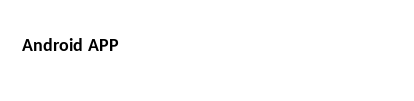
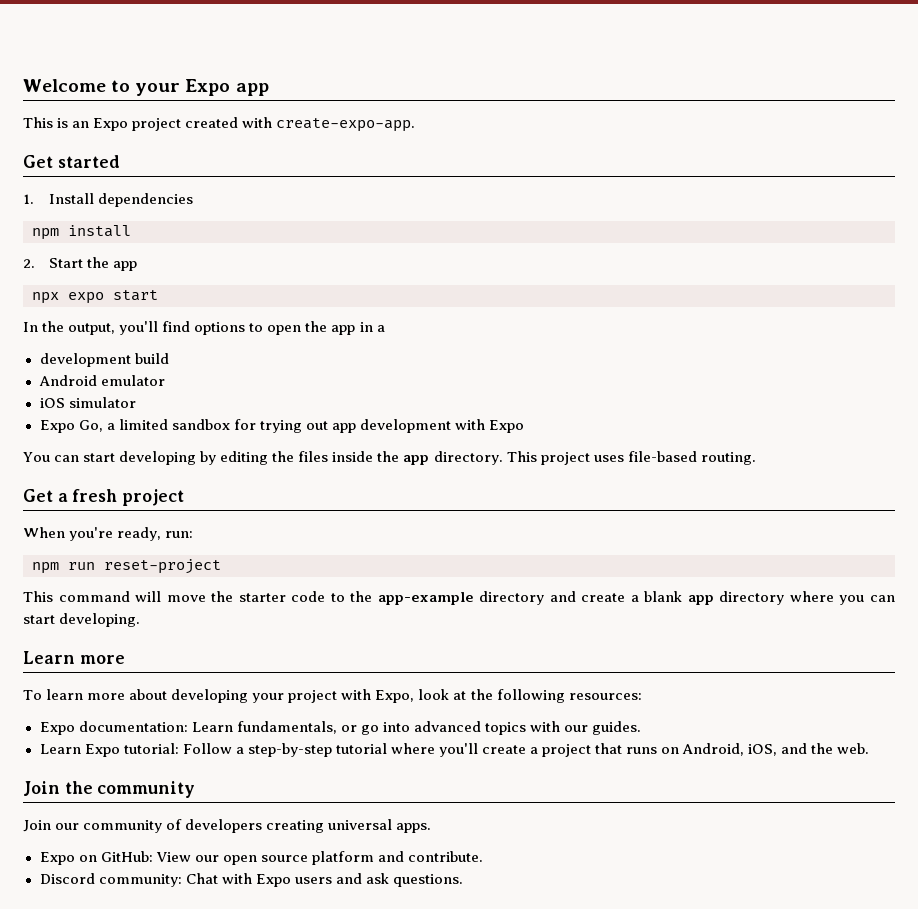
[22,38,119,51] Android APP -> [23,79,269,96] [23,117,416,132] [23,155,120,168] [23,193,194,207] [32,225,131,240] [23,257,138,271] [32,290,158,304] [23,321,385,335] [39,353,169,367] [38,375,165,386] [39,397,136,408] [39,419,525,433] [23,451,756,465] [23,489,185,506] [23,527,194,541] [32,559,221,574] [23,591,895,605] [23,613,141,627] [23,651,125,664] [23,689,642,703] [39,721,642,735] [39,743,870,757] [23,781,196,798] [23,819,432,833] [39,851,483,865] [39,873,463,887] Welcome to your Expo app // This is an Expo project created with create-expo-app. // Get started // 1. Install dependencies // npm install // 2. Start the app // npx expo start // In the output, you'll find options to open the app in a // development build // Android emulator // iOS simulator // Expo Go, a limited sandbox for trying out app development with Expo // You can start developing by editing the files inside the app directory. This project uses file-based routing. // Get a fresh project // When you're ready, run: // npm run reset-project // This command will move the starter code to the app-example directory and create a blank app directory where you can start developing. // Learn more // To learn more about developing your project with Expo, look at the following resources: // Expo documentation: Learn fundamentals, or go into advanced topics with our guides. // Learn Expo tutorial: Follow a step-by-step tutorial where you'll create a project that runs on Android, iOS, and the web. // Join the community // Join our community of developers creating universal apps. // Expo on GitHub: View our open source platform and contribute. // Discord community: Chat with Expo users and ask questions.

